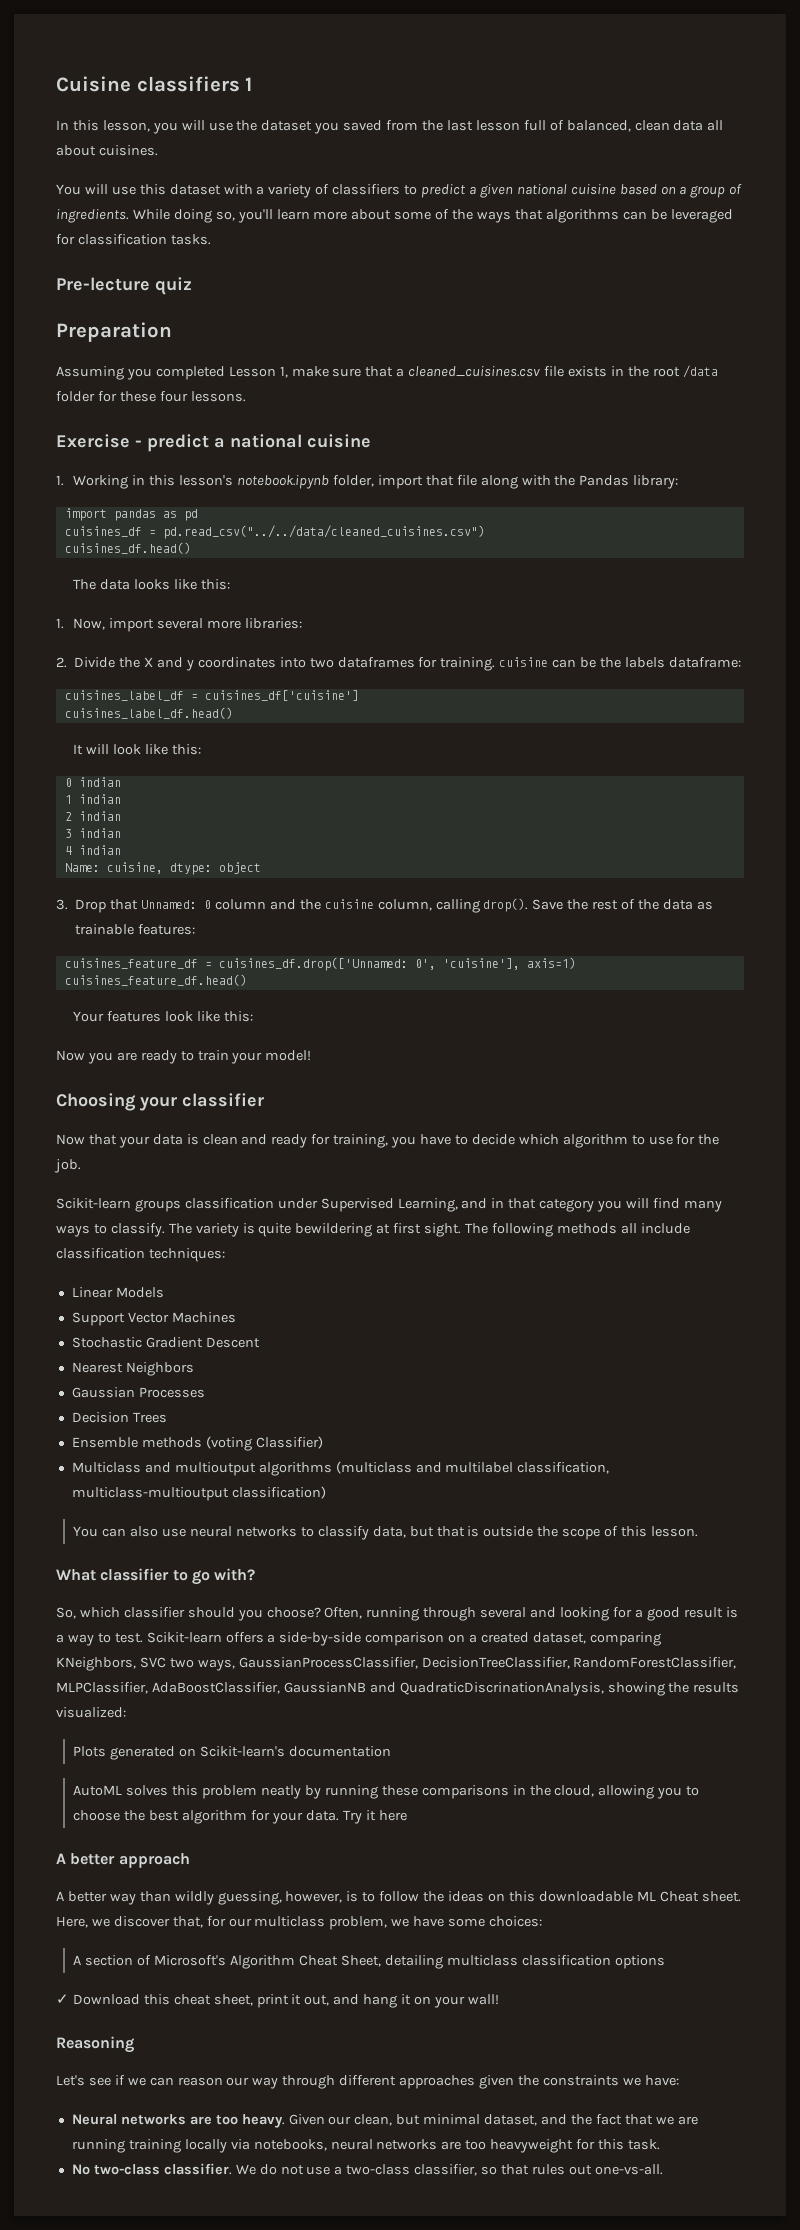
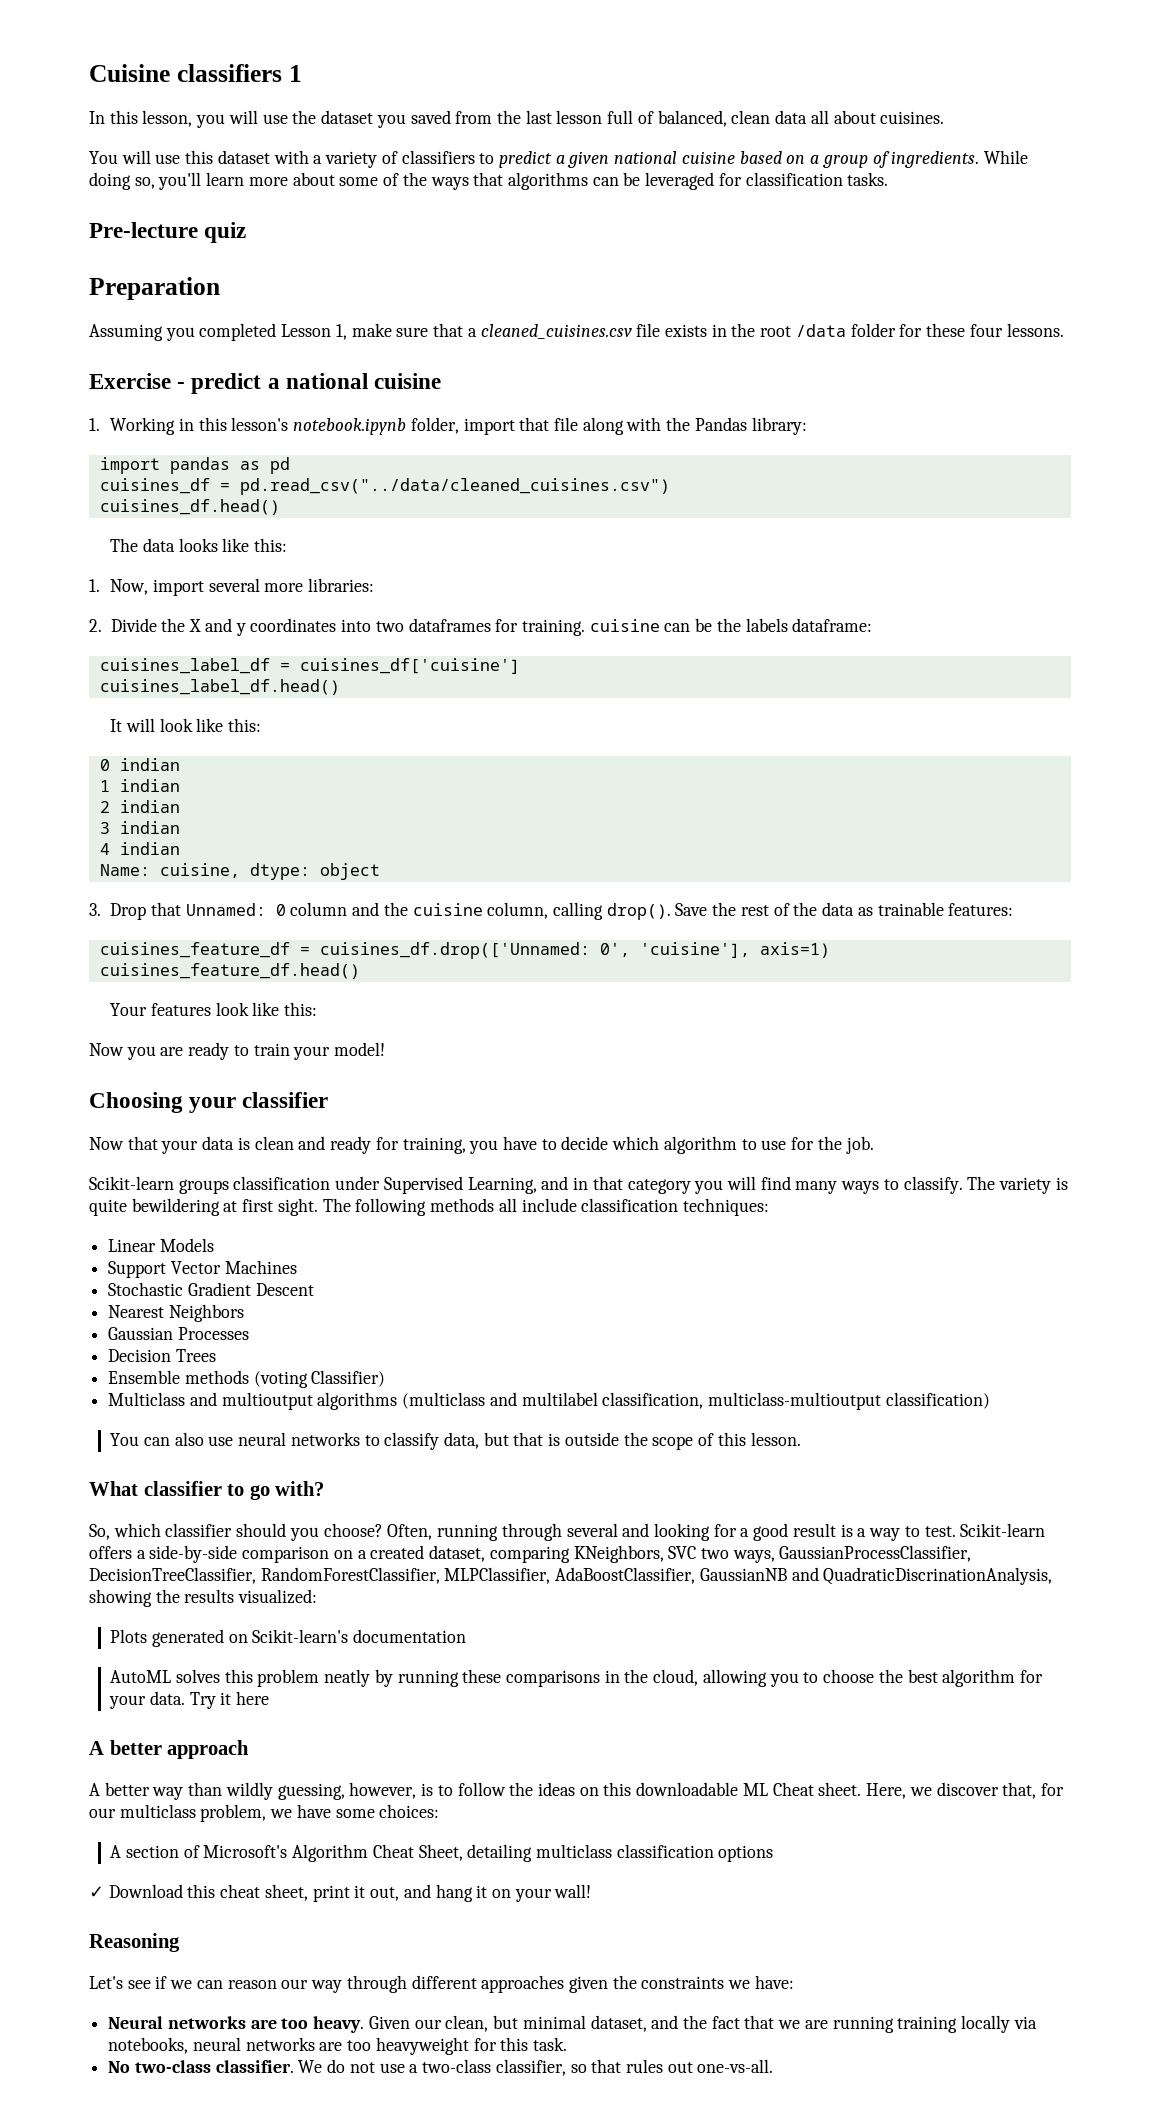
[162,525,485,539] pd.read_csv("../../data/cleaned_cuisines.csv") -> [239,478,670,495] pd.read_csv("../data/cleaned_cuisines.csv")

